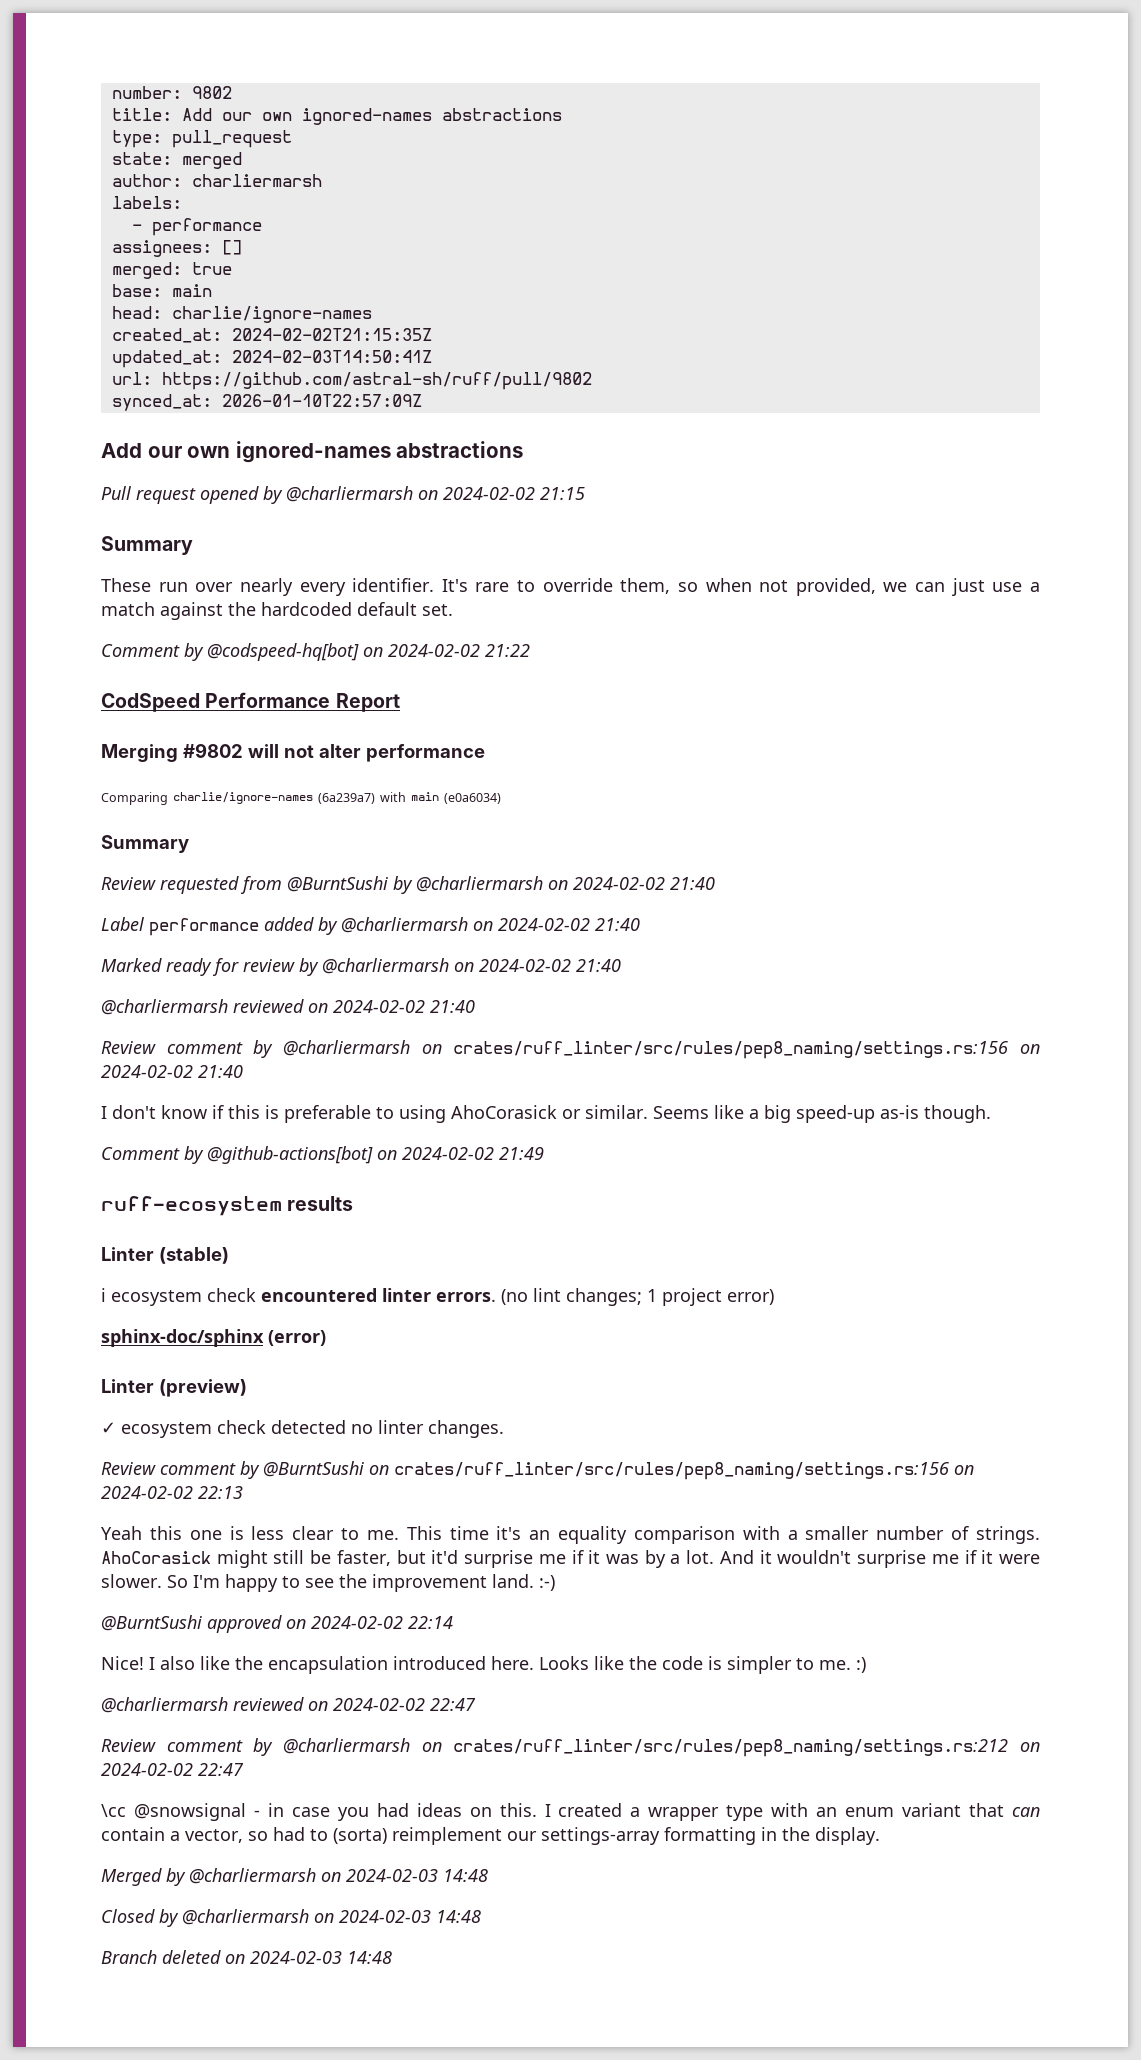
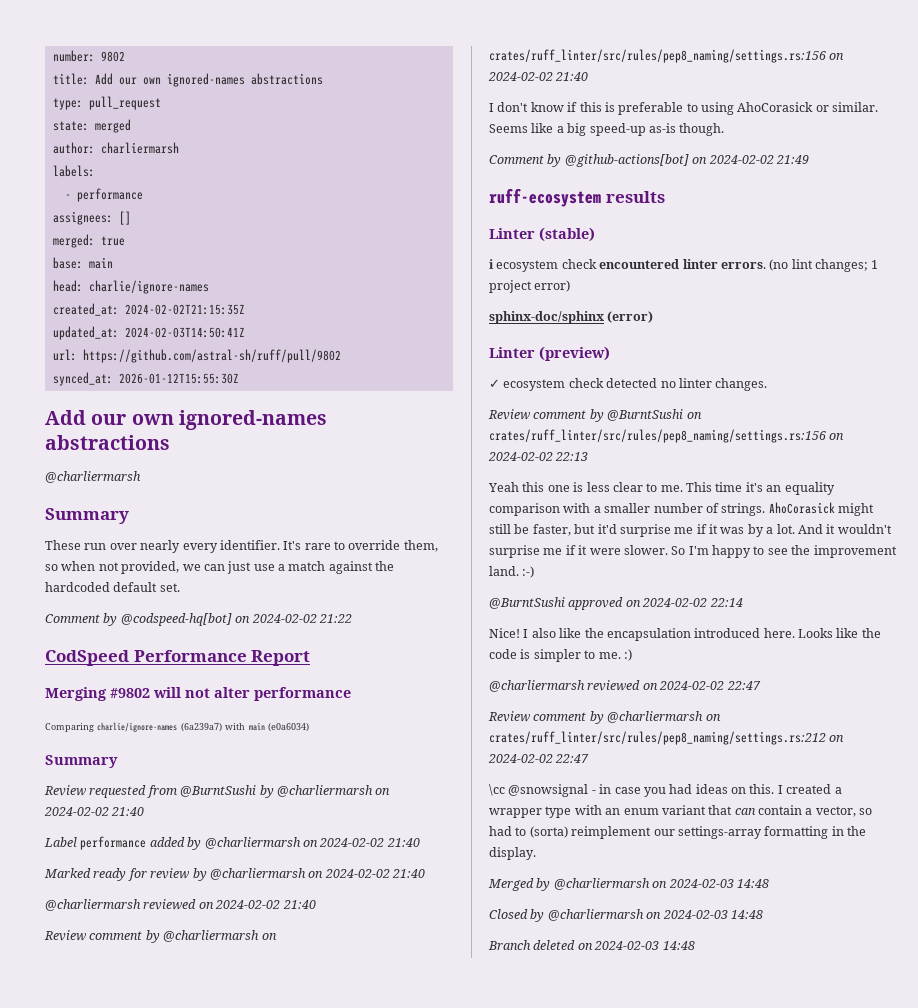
[221,394,422,407] [101,441,524,463] [101,486,585,504] 2026-01-10T22:57:09Z // Add our own ignored-names abstractions // Pull request opened by @charliermarsh on 2024-02-02 21:15 -> [118,373,239,384] [45,410,327,430] [45,435,170,450] [45,471,141,483] 2026-01-12T15:55:30Z // Add our own ignored-names abstractions // @charliermarsh

